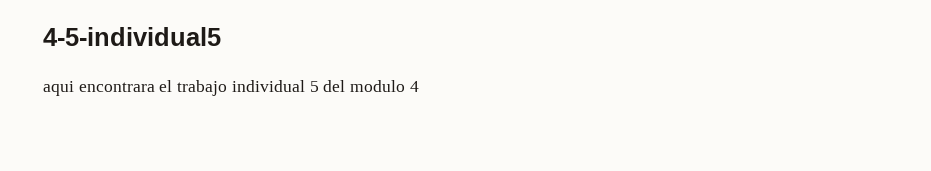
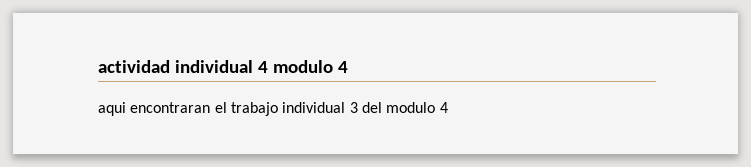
[43,27,221,46] 4-5-individual5 -> [98,60,348,73] actividad individual 4 modulo 4
[78,82,155,92] encontrara -> [130,102,211,113] encontraran
[309,81,319,92] 5 -> [349,102,358,113] 3

